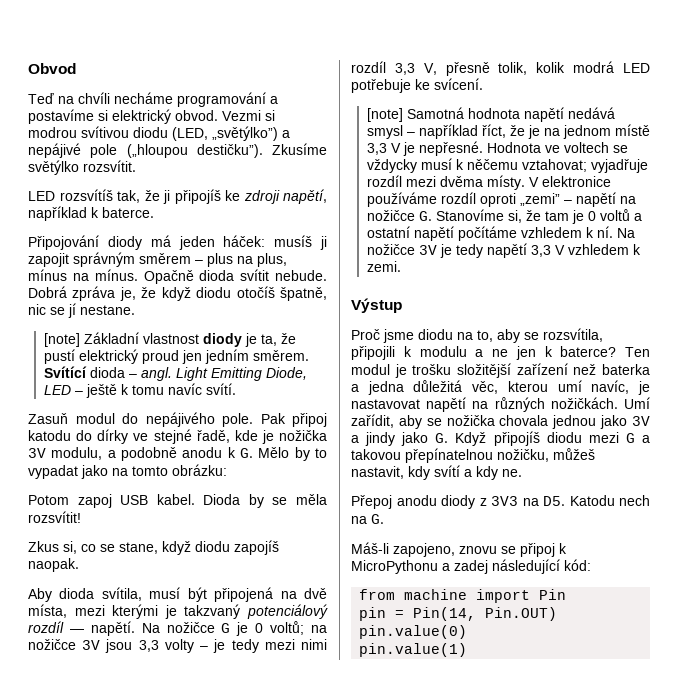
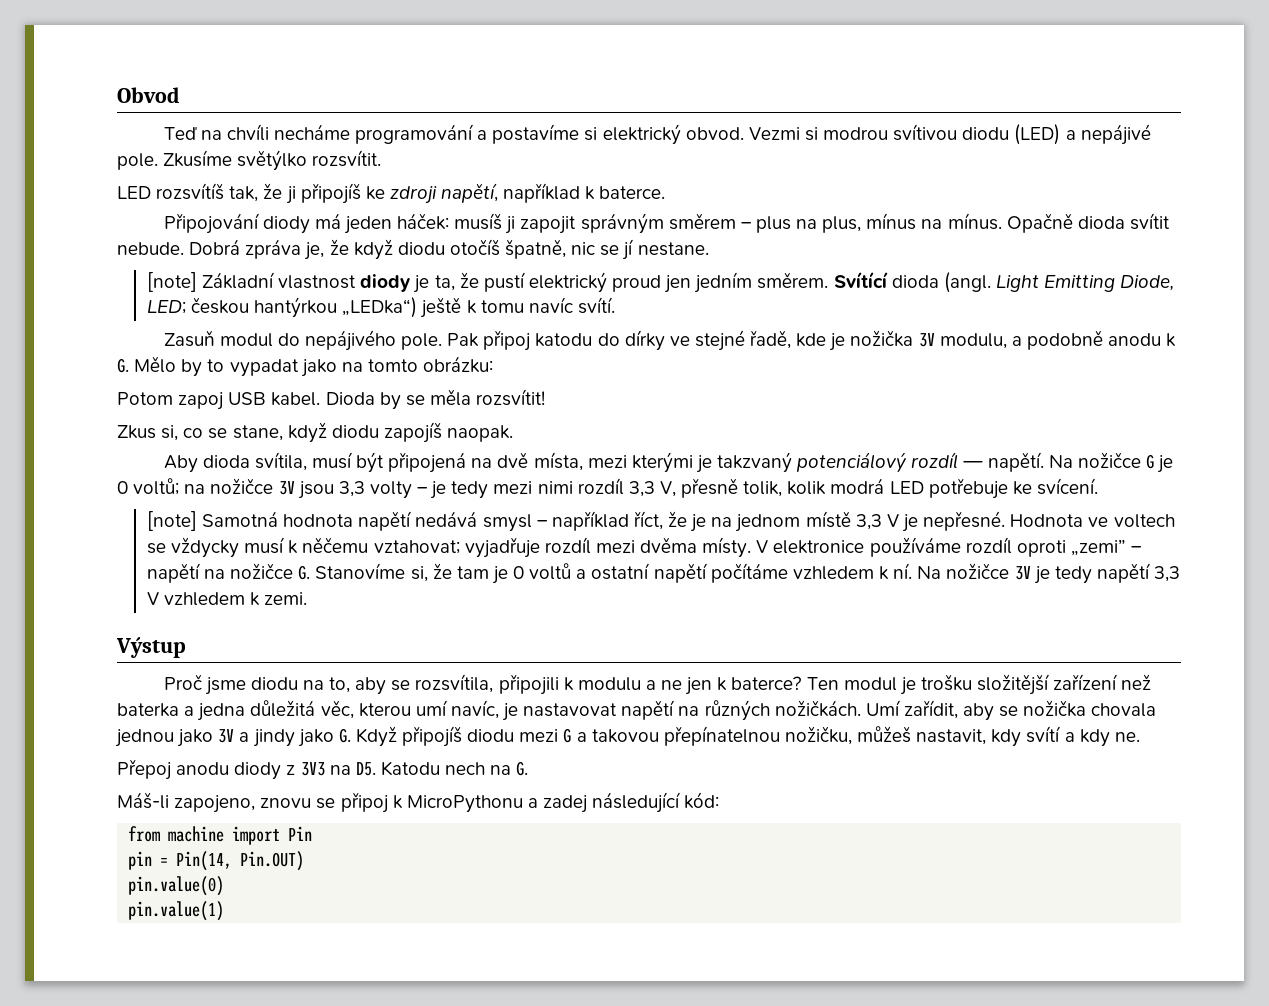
[172,126,290,141] [28,143,263,158] (LED, „světýlko”) a nepájivé pole („hloupou destičku”). -> [1014,124,1151,145] [117,153,158,170] (LED) a nepájivé pole.
[128,367,172,381] – angl. -> [943,272,991,293] (angl.
[43,385,83,395] LED – -> [146,297,418,318] LED; českou hantýrkou „LEDka“)

